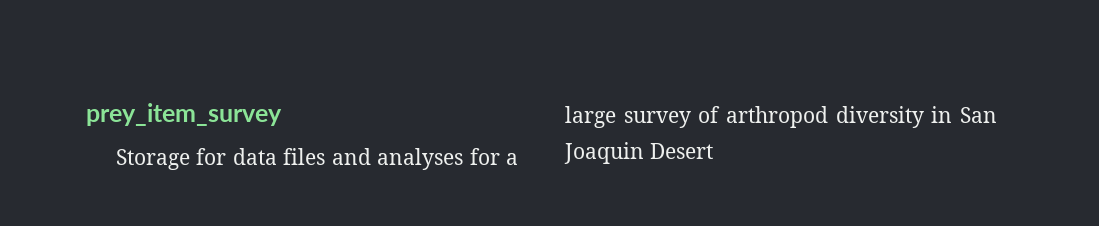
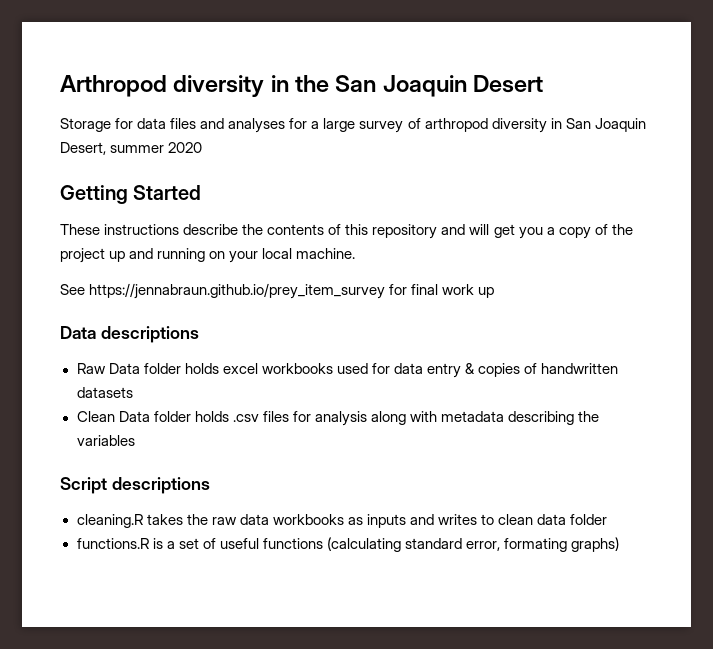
[86,103,282,126] prey_item_survey -> [60,75,544,97] Arthropod diversity in the San Joaquin Desert
[649,143,713,159] Desert -> [60,142,203,155] [60,185,202,204] [60,224,633,239] [60,248,356,263] [60,283,495,299] [60,326,199,343] [76,363,619,378] [76,387,133,398] [76,411,600,426] [76,435,135,446] [60,477,210,494] [76,514,608,528] [76,537,620,552] Desert, summer 2020 // Getting Started // These instructions describe the contents of this repository and will get you a copy of the project up and running on your local machine. // See https://jennabraun.github.io/prey_item_survey for final work up // Data descriptions // Raw Data folder holds excel workbooks used for data entry & copies of handwritten datasets // Clean Data folder holds .csv files for analysis along with metadata describing the variables // Script descriptions // cleaning.R takes the raw data workbooks as inputs and writes to clean data folder // functions.R is a set of useful functions (calculating standard error, formating graphs)

